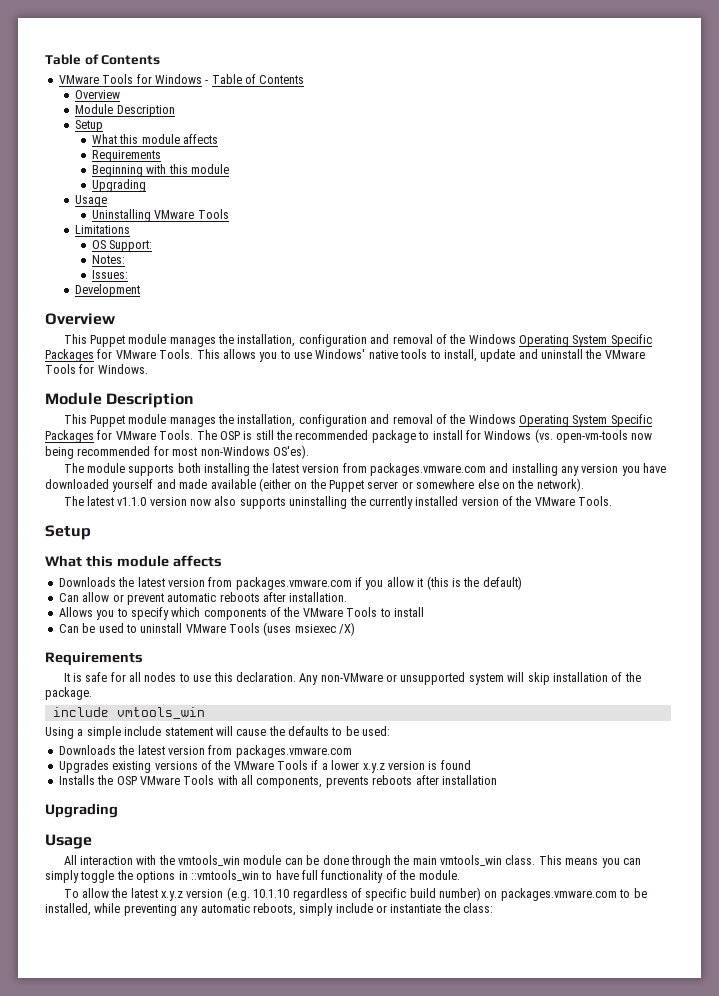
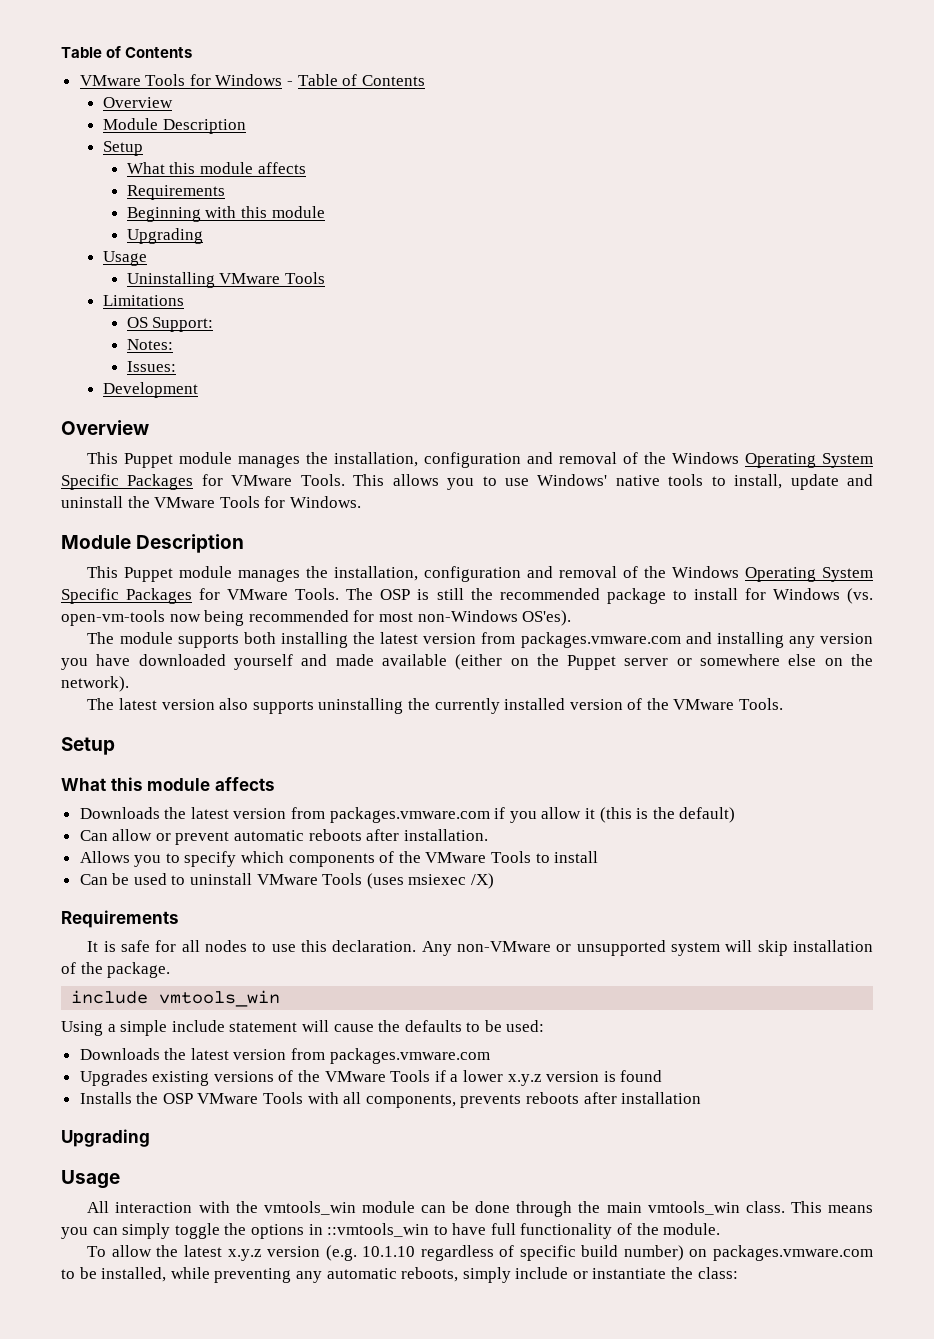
[117,497,212,506] v1.1.0 version now -> [161,699,215,710] version

